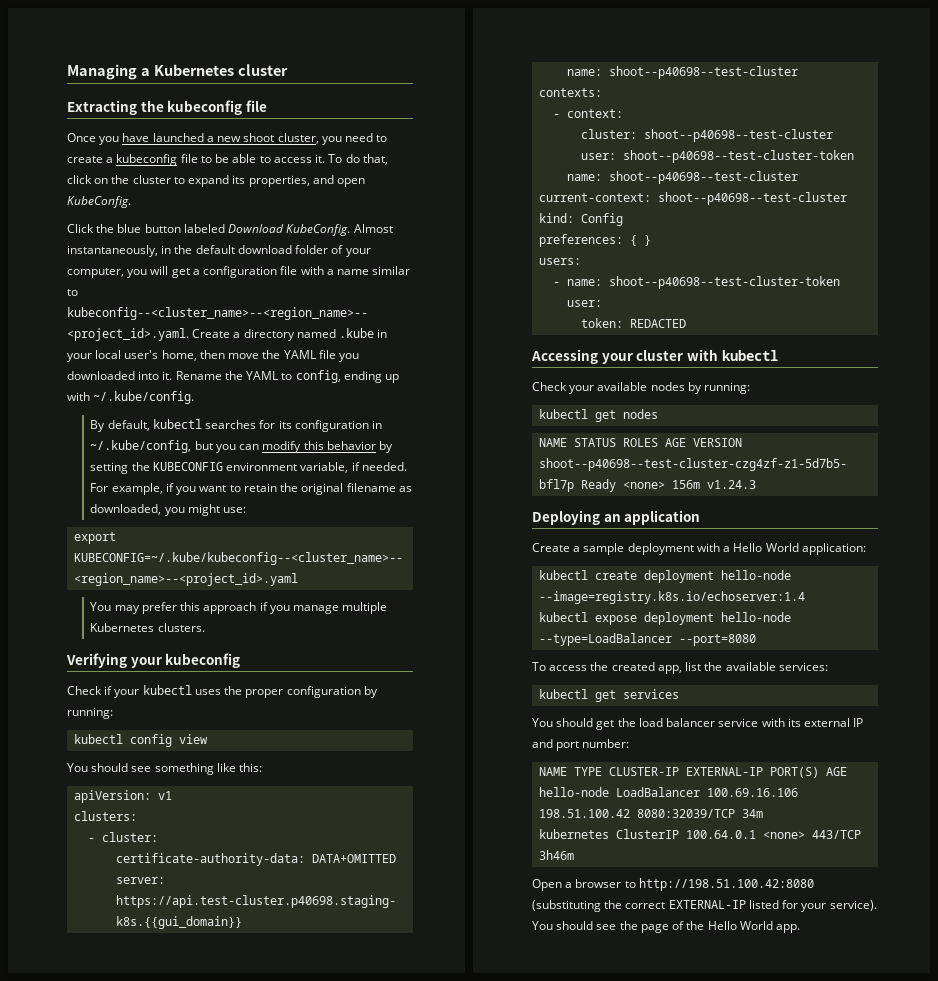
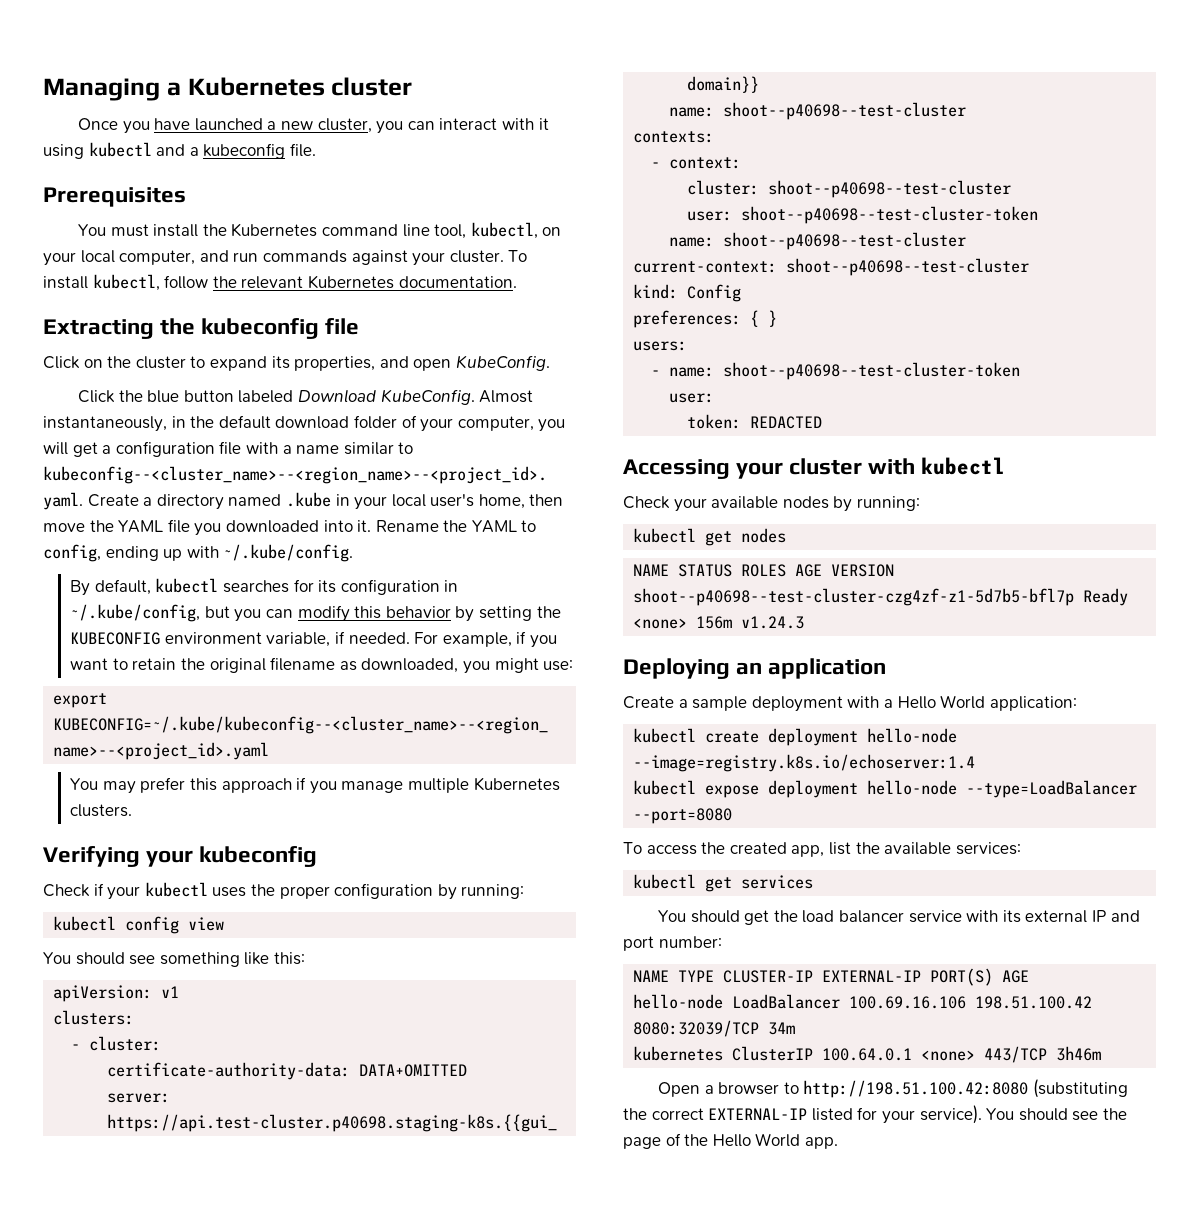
[67,100,267,115] // Extracting the kubeconfig file -> (413, 86) none
[243,133,275,142] shoot -> (314, 125) none
[345,133,388,142] [67,154,388,166] [67,175,92,184] need to create a kubeconfig file to be able to access it. To do that, click -> [407,118,549,130] [43,142,316,159] [43,187,186,207] [78,222,562,239] [43,250,528,266] [43,274,517,291] [43,318,360,339] [43,356,80,369] can interact with it using kubectl and a kubeconfig file. // Prerequisites // You must install the Kubernetes command line tool, kubectl, on your local computer, and run commands against your cluster. To install kubectl, follow the relevant Kubernetes documentation. // Extracting the kubeconfig file // Click

